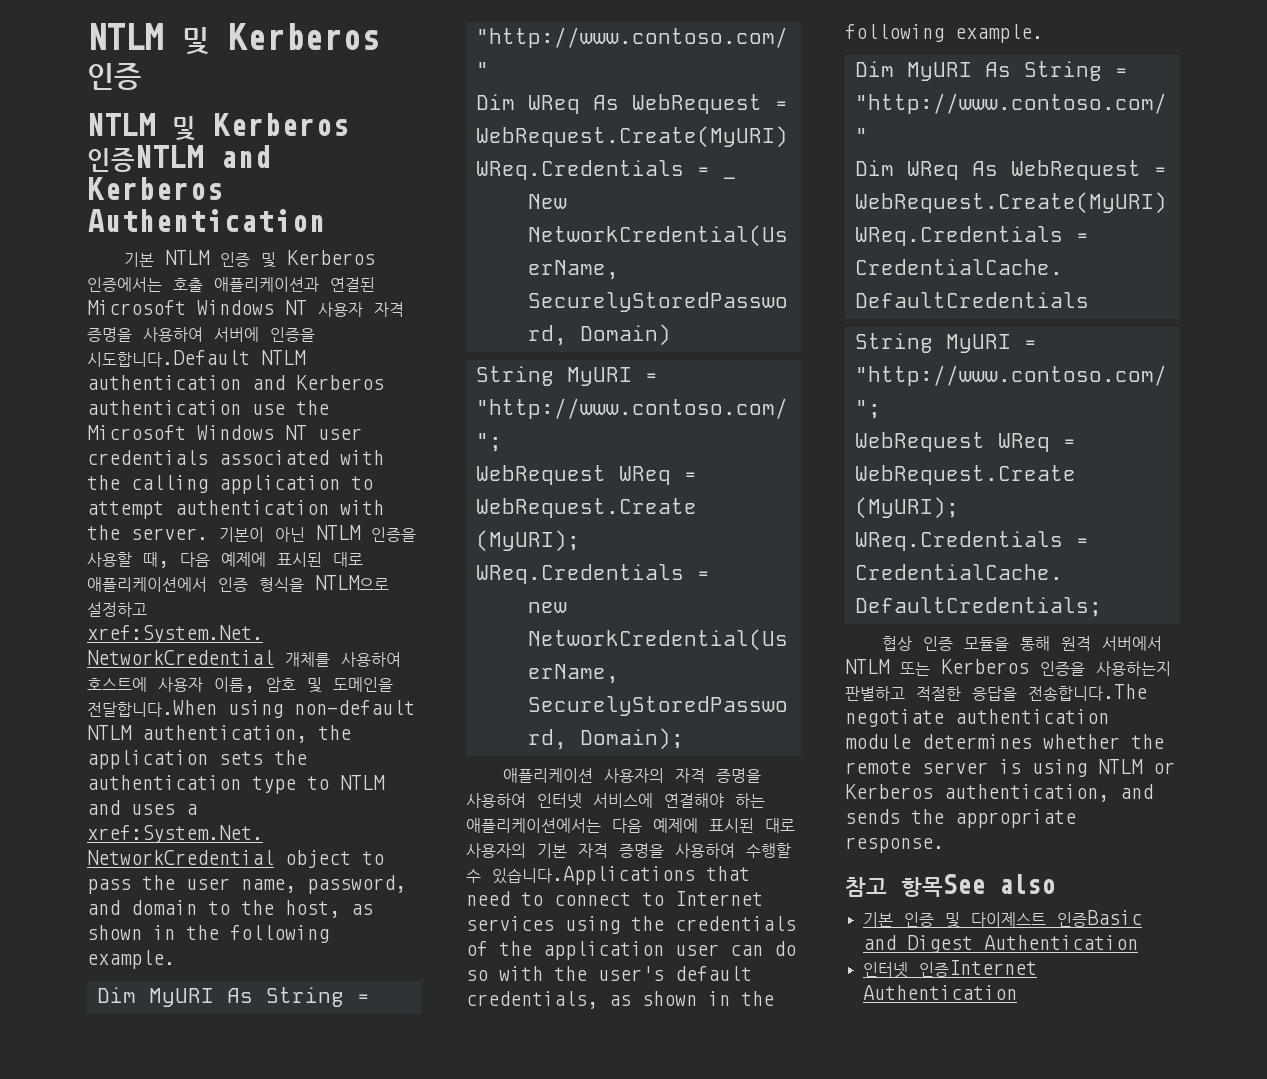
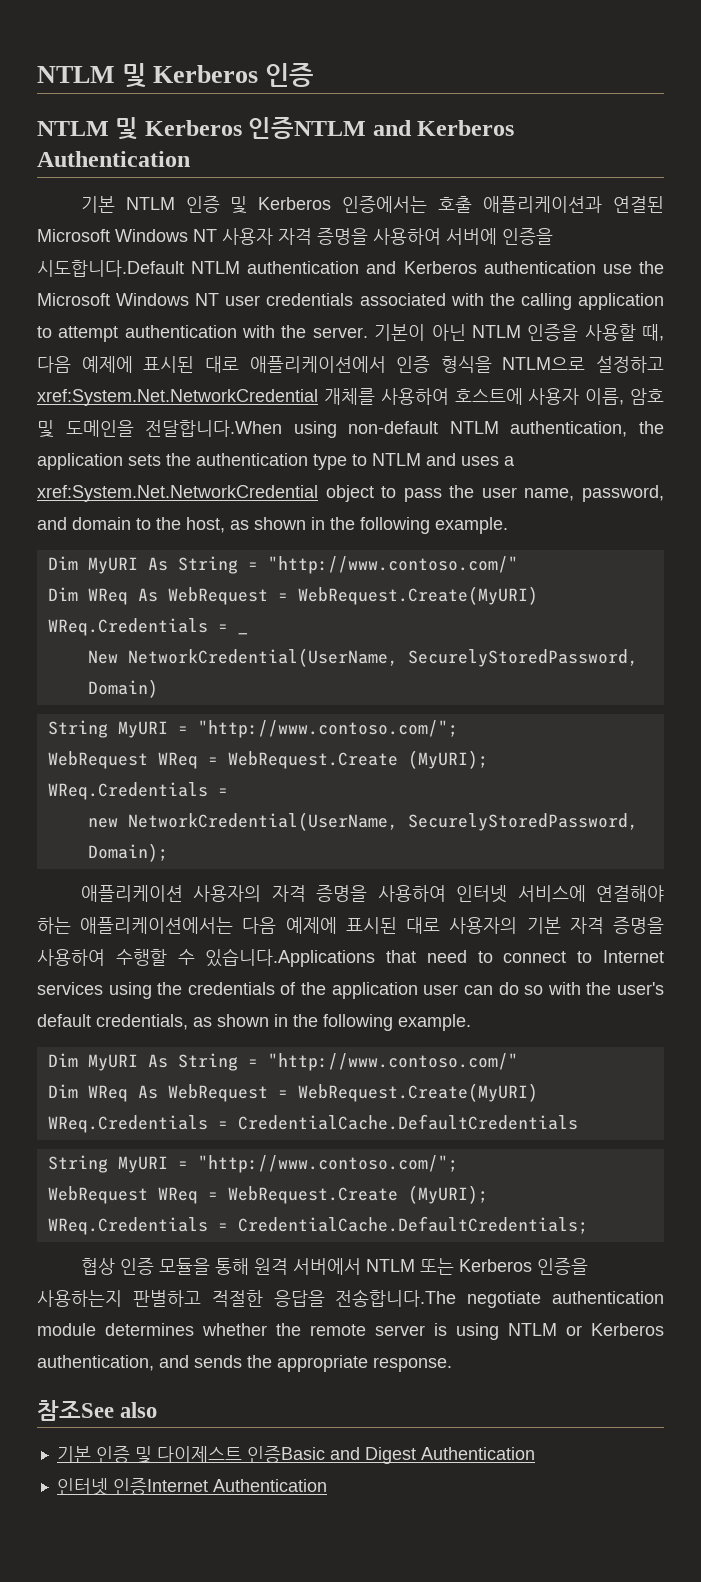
[845,874,985,897] 참고 항목See -> [37,1400,114,1421] 참조See

